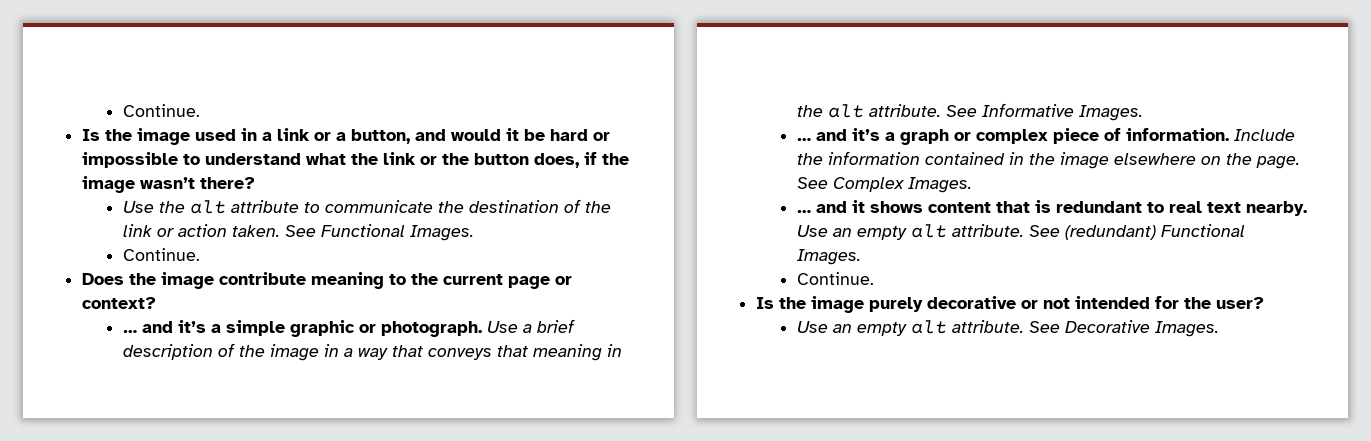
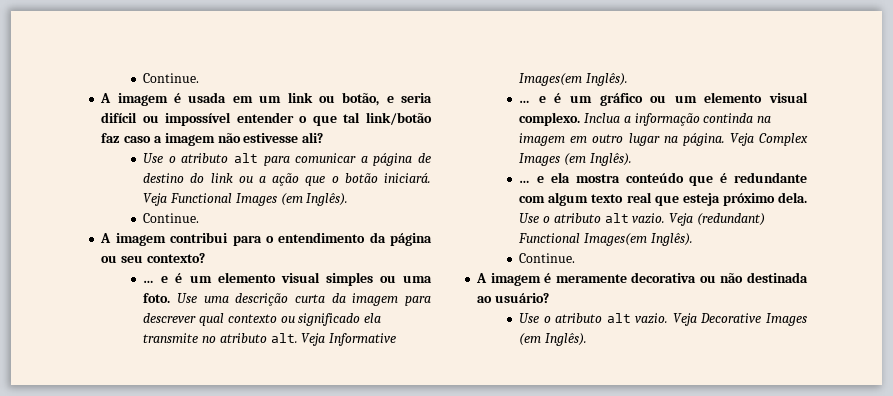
[123,104,201,117] [82,128,611,145] [82,152,630,168] [82,176,256,193] [123,199,612,214] [123,224,475,241] [123,248,201,261] [82,272,573,289] [82,297,157,309] [123,319,576,337] [123,343,623,361] [797,103,1144,121] [797,128,1296,145] [797,151,1301,169] [797,177,973,193] [797,200,1308,216] [797,224,1246,240] [797,249,862,265] [797,272,875,285] [756,296,1265,313] [797,320,1220,337] Continue. // Is the image used in a link or a button, and would it be hard or impossible to understand what the link or the button does, if the image wasn’t there? // Use the alt attribute to communicate the destination of the link or action taken. See Functional Images. // Continue. // Does the image contribute meaning to the current page or context? // … and it’s a simple graphic or photograph. Use a brief description of the image in a way that conveys that meaning in the alt attribute. See Informative Images. // … and it’s a graph or complex piece of information. Include the information contained in the image elsewhere on the page. See Complex Images. // … and it shows content that is redundant to real text nearby. Use an empty alt attribute. See (redundant) Functional Images. // Continue. // Is the image purely decorative or not intended for the user? // Use an empty alt attribute. See Decorative Images. -> [143,73,200,83] [100,92,433,106] [101,112,432,126] [101,132,324,146] [143,153,431,166] [143,173,431,186] [143,193,349,206] [143,213,200,223] [100,232,432,246] [101,253,205,263] [143,272,432,286] [143,293,431,306] [143,313,382,326] [143,333,397,346] [519,73,628,86] [519,92,808,106] [519,112,772,126] [519,133,808,146] [519,153,632,166] [519,172,807,186] [519,192,807,206] [519,213,765,226] [518,233,693,246] [519,253,576,263] [476,272,808,286] [477,293,550,303] [519,313,807,326] [519,333,587,346] Continue. // A imagem é usada em um link ou botão, e seria difícil ou impossível entender o que tal link/botão faz caso a imagem não estivesse ali? // Use o atributo alt para comunicar a página de destino do link ou a ação que o botão iniciará. Veja Functional Images (em Inglês). // Continue. // A imagem contribui para o entendimento da página ou seu contexto? // … e é um elemento visual simples ou uma foto. Use uma descrição curta da imagem para descrever qual contexto ou significado ela transmite no atributo alt. Veja Informative Images(em Inglês). // … e é um gráfico ou um elemento visual complexo. Inclua a informação continda na imagem em outro lugar na página. Veja Complex Images (em Inglês). // … e ela mostra conteúdo que é redundante com algum texto real que esteja próximo dela. Use o atributo alt vazio. Veja (redundant) Functional Images(em Inglês). // Continue. // A imagem é meramente decorativa ou não destinada ao usuário? // Use o atributo alt vazio. Veja Decorative Images (em Inglês).

